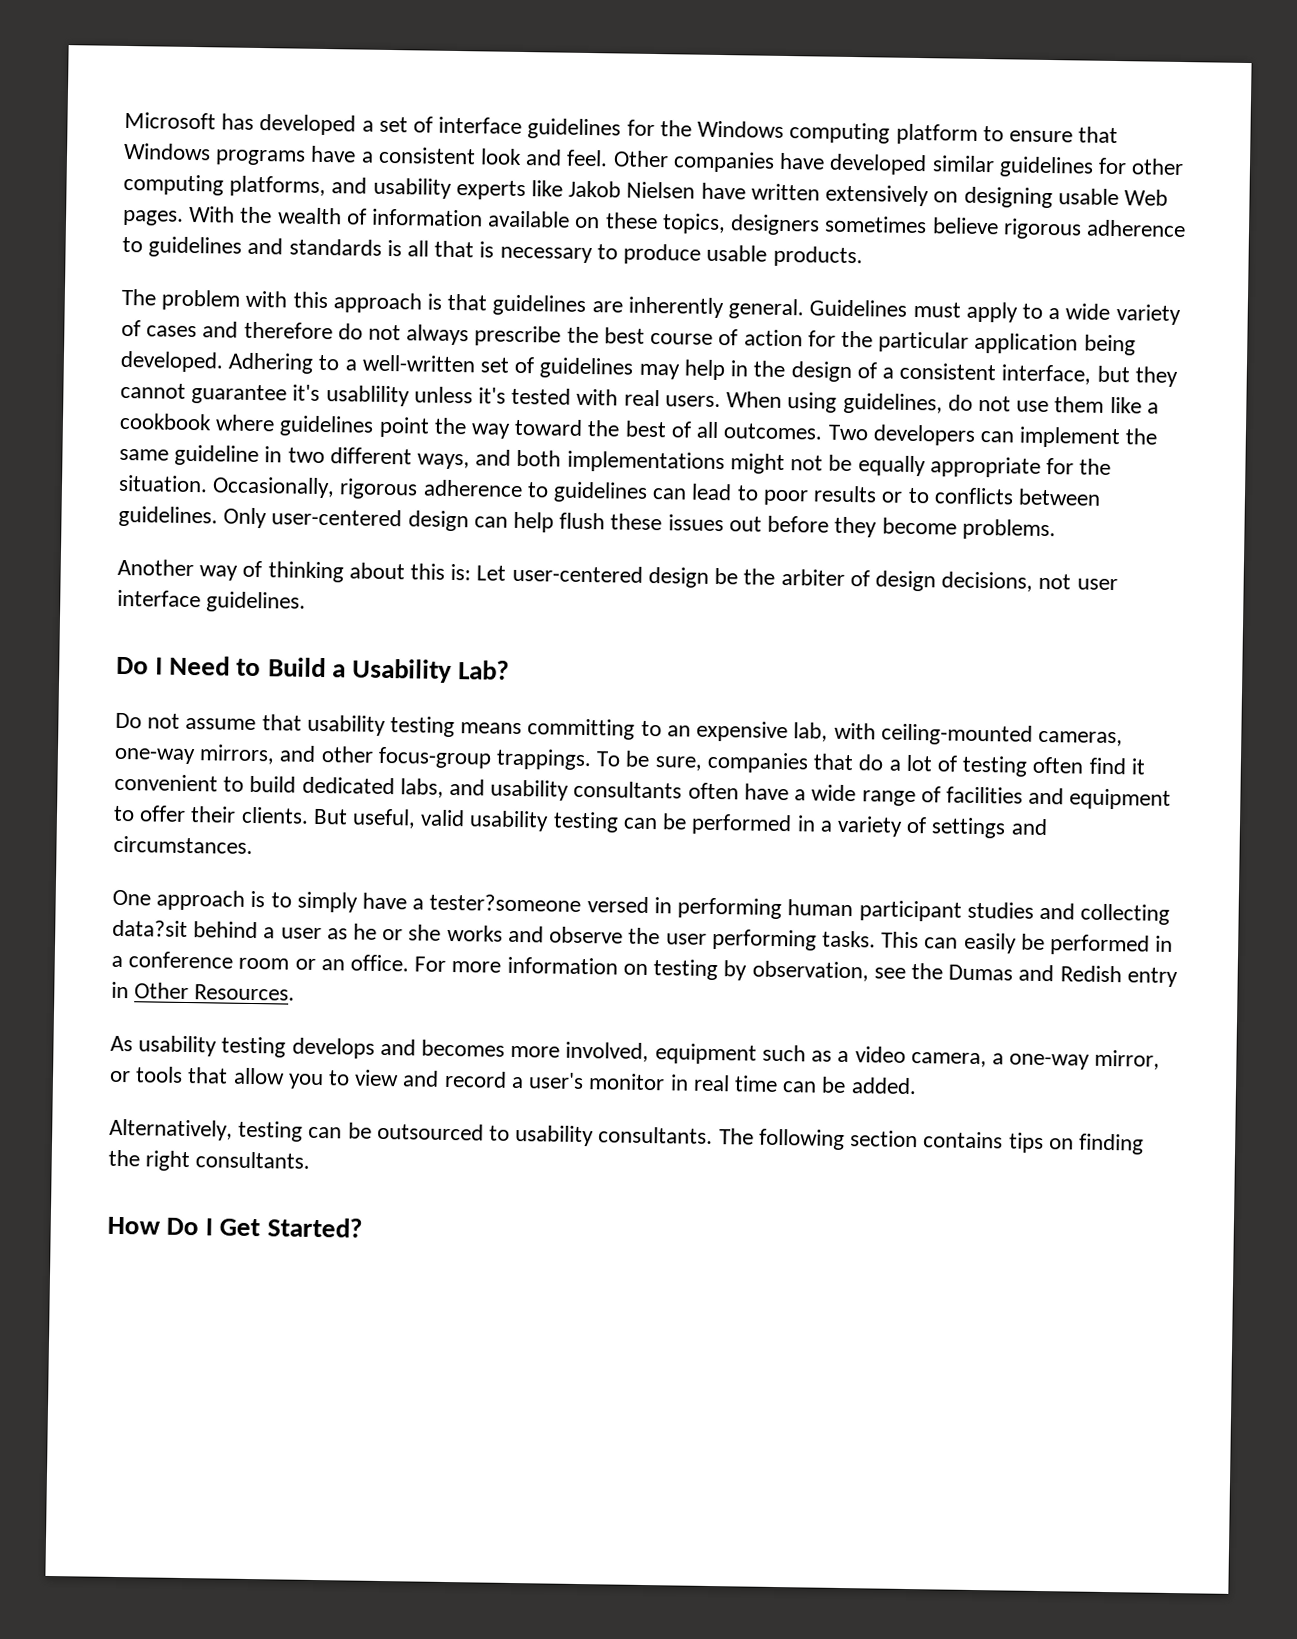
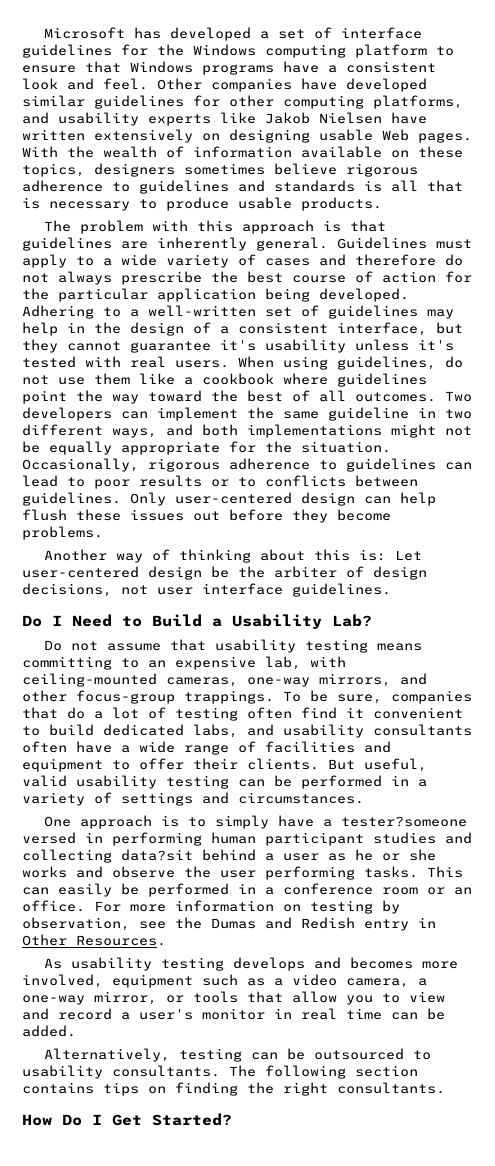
[325,385,410,407] usablility -> [265,339,346,353] usability

